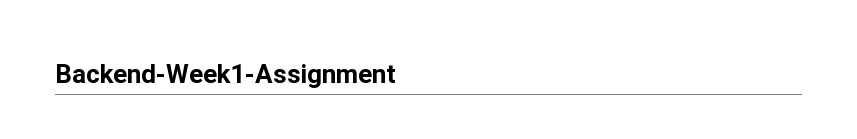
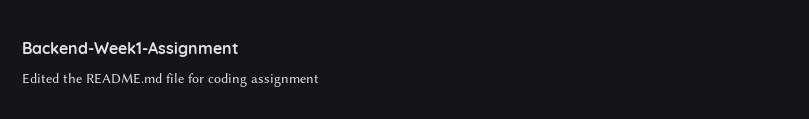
(396, 76) none -> [22,73,319,87] // Edited the README.md file for coding assignment

